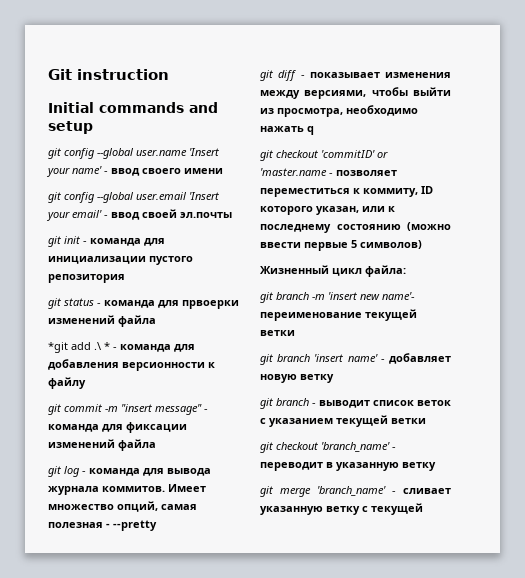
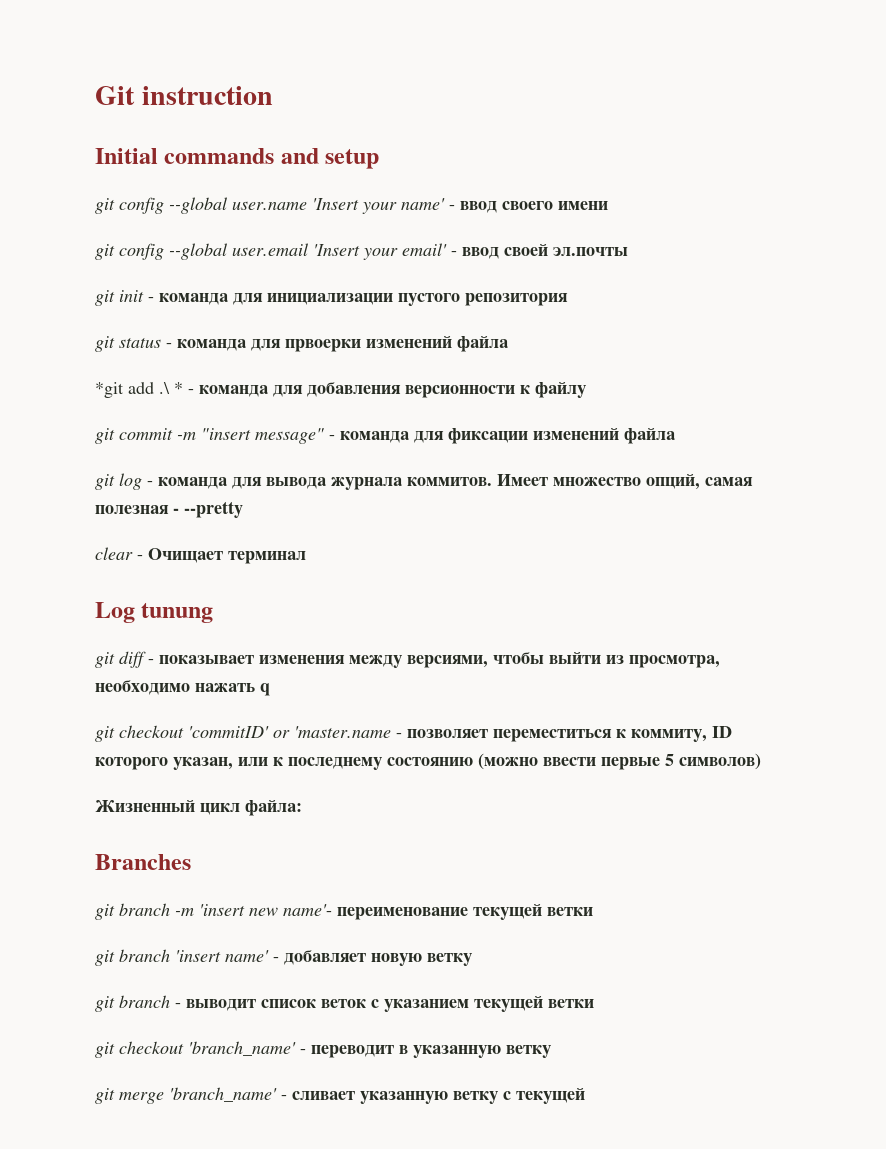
(157, 525) none -> [95,547,306,564] [95,602,214,623] // clear - Очищает терминал // Log tunung
(406, 271) none -> [95,854,191,870] // Branches

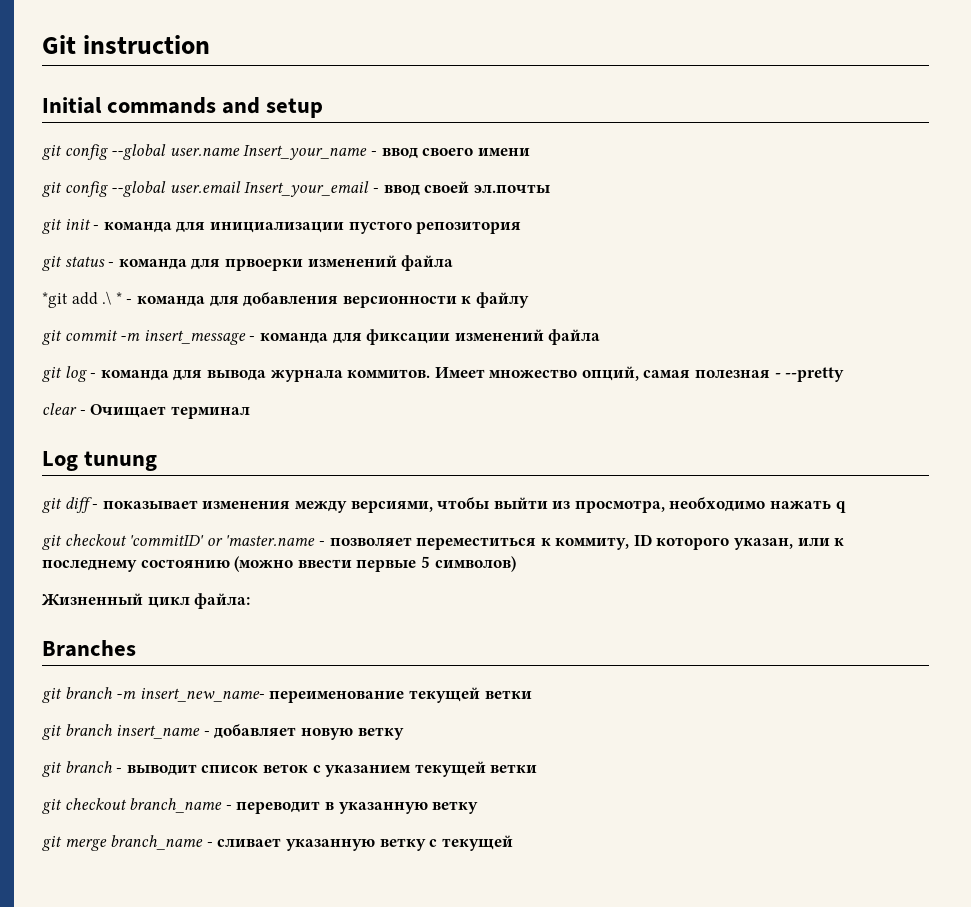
[312,198,445,214] 'Insert your name' -> [243,145,368,160] Insert_your_name
[313,243,447,260] 'Insert your email' -> [244,181,370,197] Insert_your_email
[201,428,324,444] "insert message" -> [143,330,246,345] insert_message
[199,904,332,916] 'insert new name'- -> [139,688,265,702] insert_new_name-
[175,950,269,962] 'insert name' -> [116,725,201,739] insert_name
[188,1041,296,1056] 'branch_name' -> [129,798,223,813] branch_name
[169,1087,277,1102] 'branch_name' -> [110,835,204,850] branch_name

